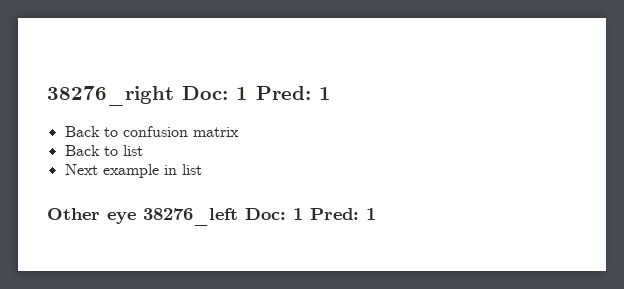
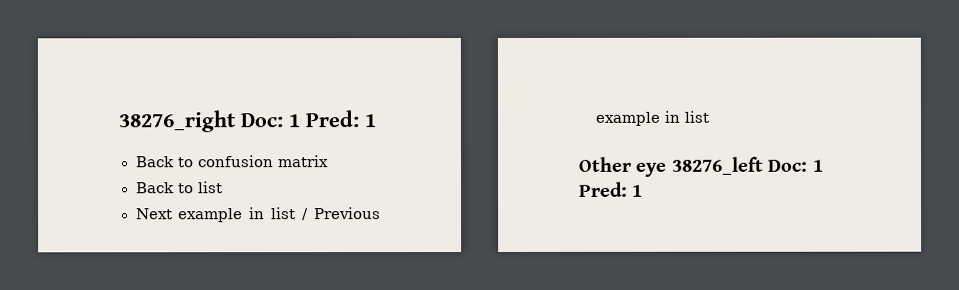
(202, 169) none -> [302,207,381,221] [594,110,709,126] / Previous example in list

